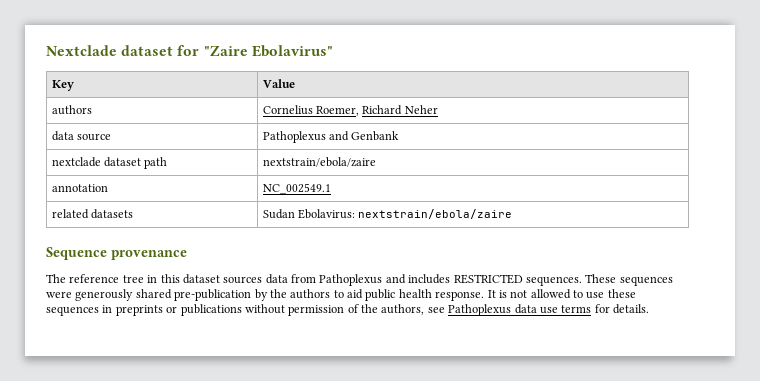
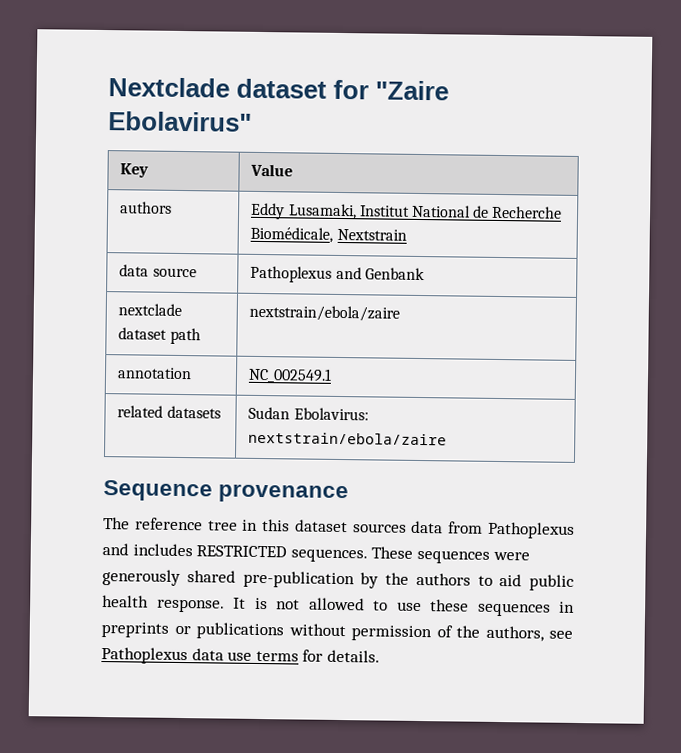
[262,105,438,116] Cornelius Roemer, Richard Neher -> [250,202,563,220] [250,226,407,243] Eddy Lusamaki, Institut National de Recherche Biomédicale, Nextstrain

